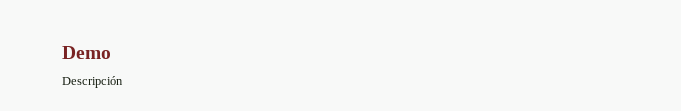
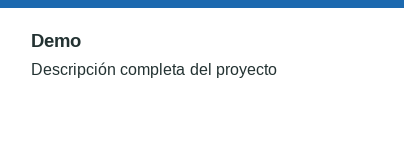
(123, 82) none -> [120,63,277,78] completa del proyecto

